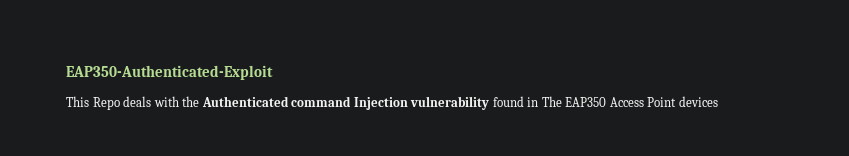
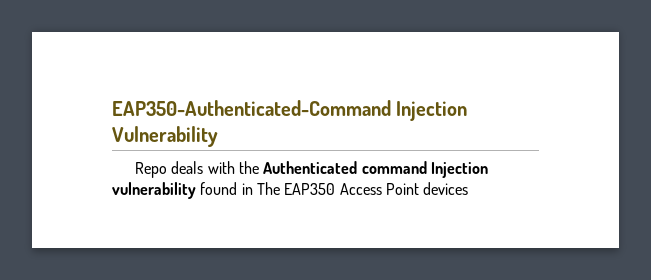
[66,65,273,80] [66,96,89,107] EAP350-Authenticated-Exploit // This -> [112,100,468,121] [112,126,218,147] EAP350-Authenticated-Command Injection Vulnerability //

